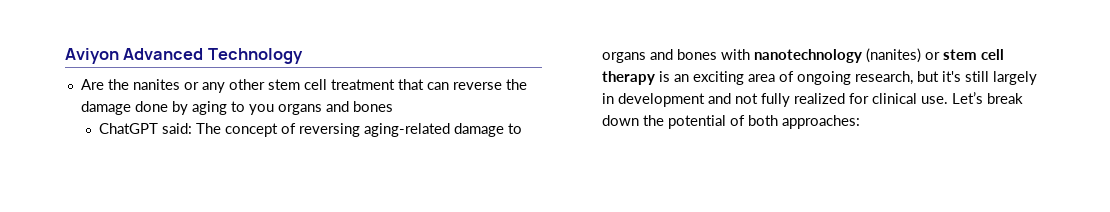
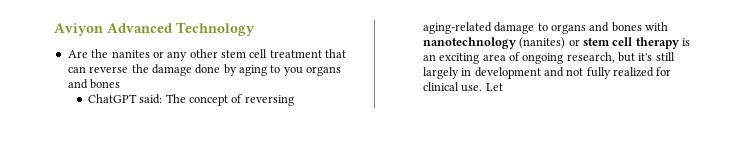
[951,92,1023,104] [601,115,860,129] Let’s break down the potential of both approaches: -> [485,83,503,91] Let

